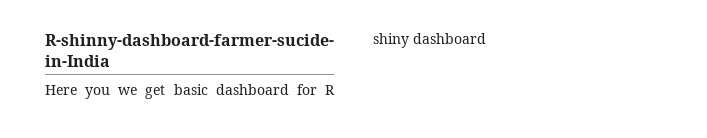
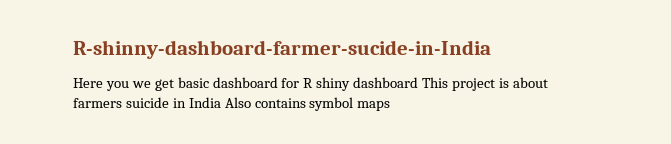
(486, 38) none -> [422,77,548,91] [73,97,391,111] This project is about farmers suicide in India Also contains symbol maps

